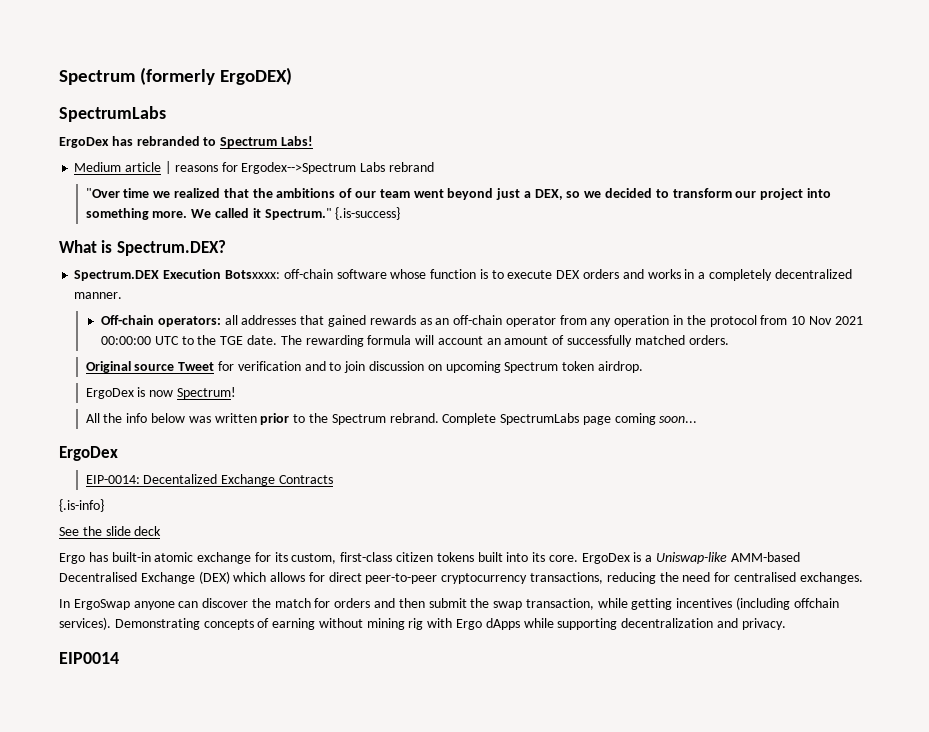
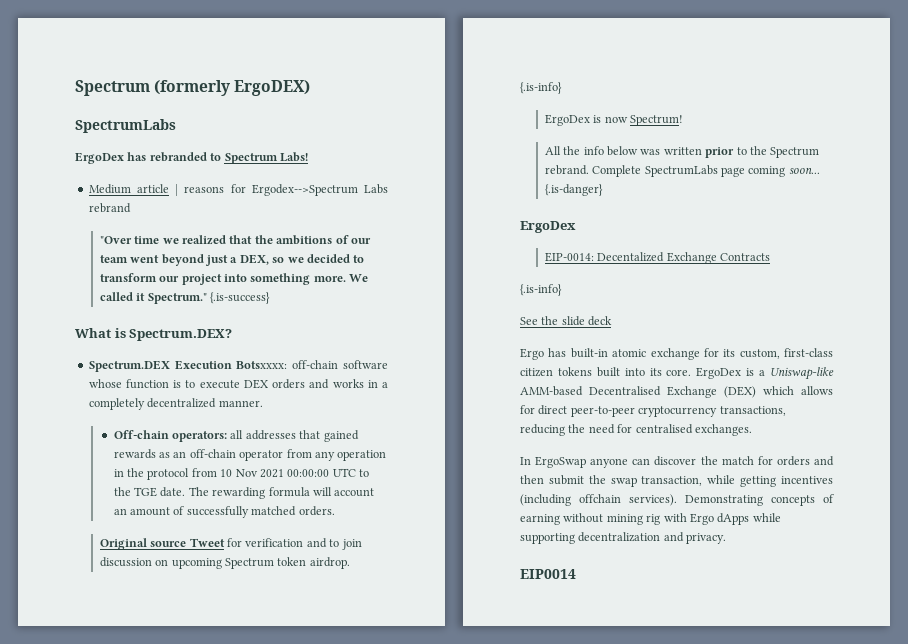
(643, 367) none -> [520,82,562,94] // {.is-info}
(698, 419) none -> [544,184,603,196] {.is-danger}

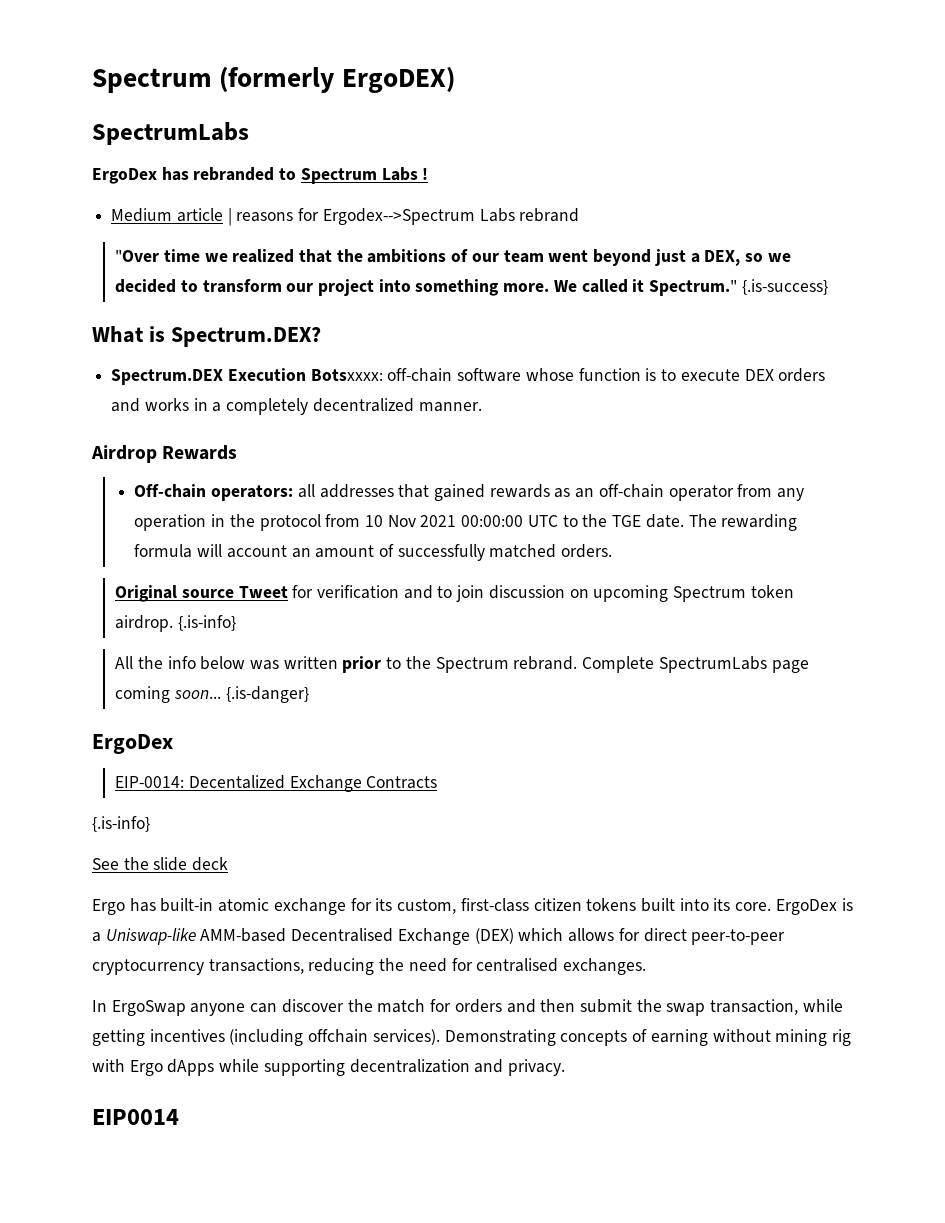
[279,152,308,162] Labs! -> [381,167,429,181] Labs !
(263, 403) none -> [91,445,238,463] // Airdrop Rewards
[520,82,562,94] [544,114,684,126] // {.is-info} // ErgoDex is now Spectrum! -> [177,615,236,631] {.is-info}

